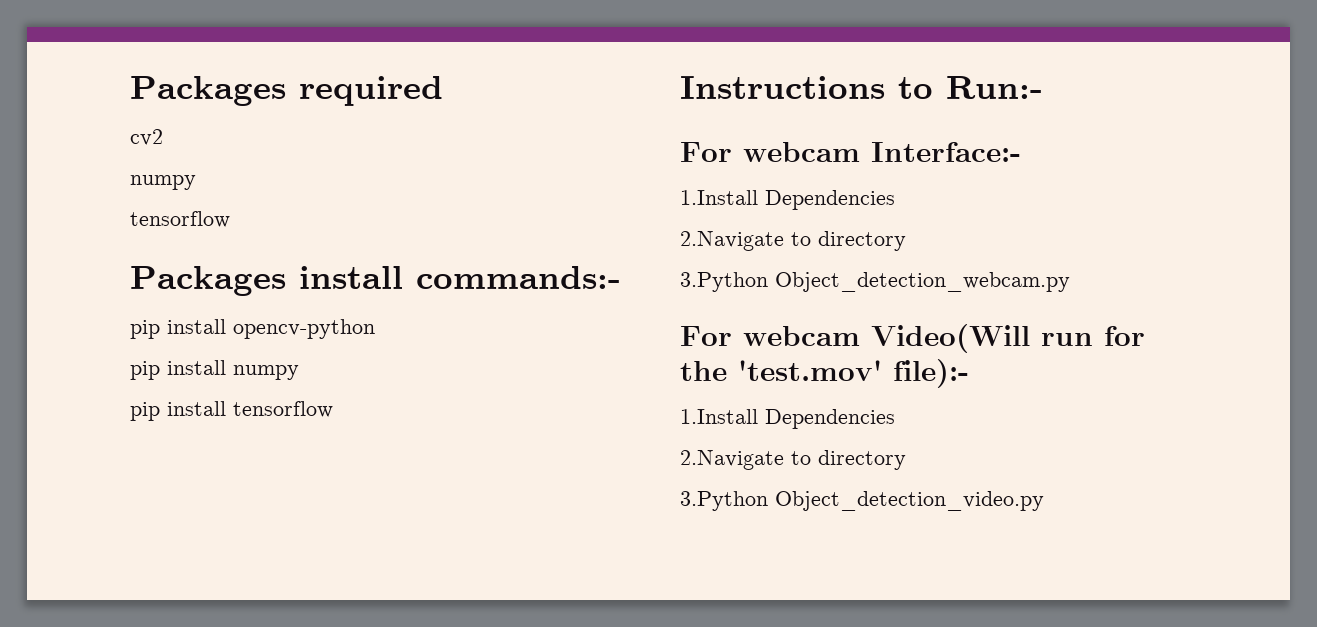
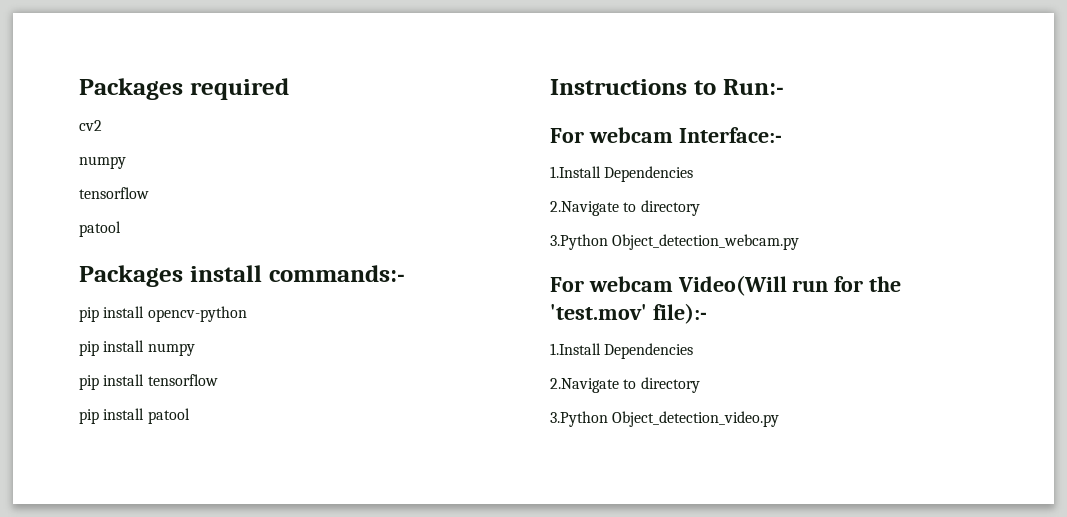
(230, 219) none -> [79,221,121,237] // patool
(333, 409) none -> [79,408,190,424] // pip install patool

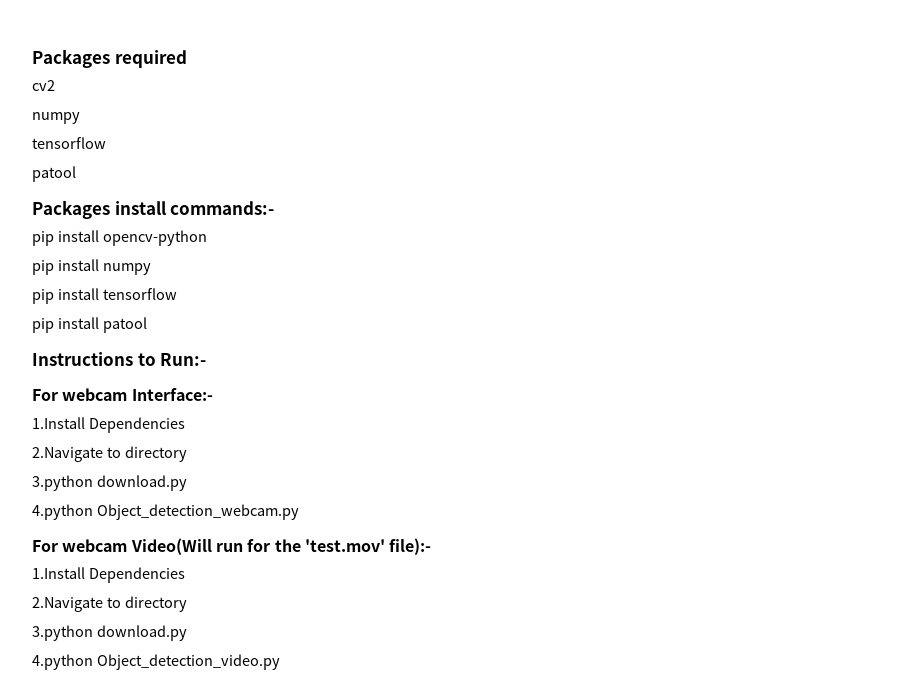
[550,234,608,250] 3.Python -> [32,475,187,491] [32,504,93,520] 3.python download.py // 4.python
[550,411,608,427] 3.Python -> [32,625,187,641] [32,654,93,670] 3.python download.py // 4.python

